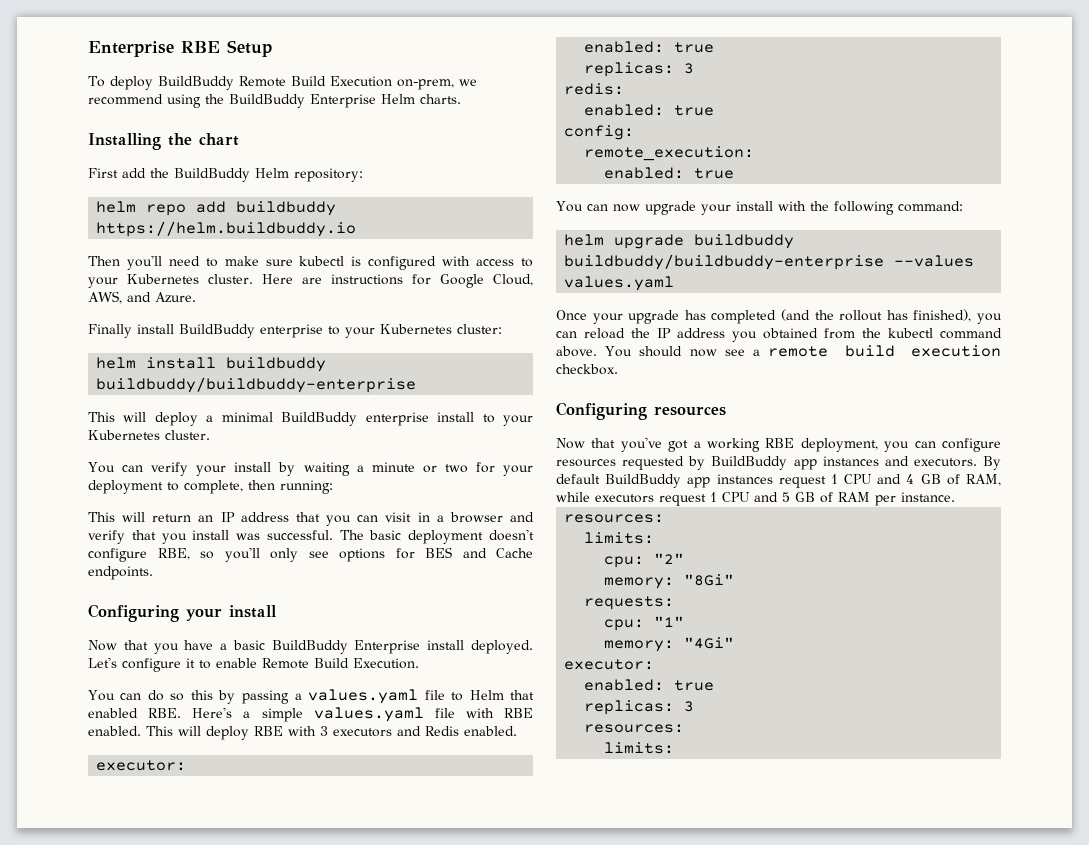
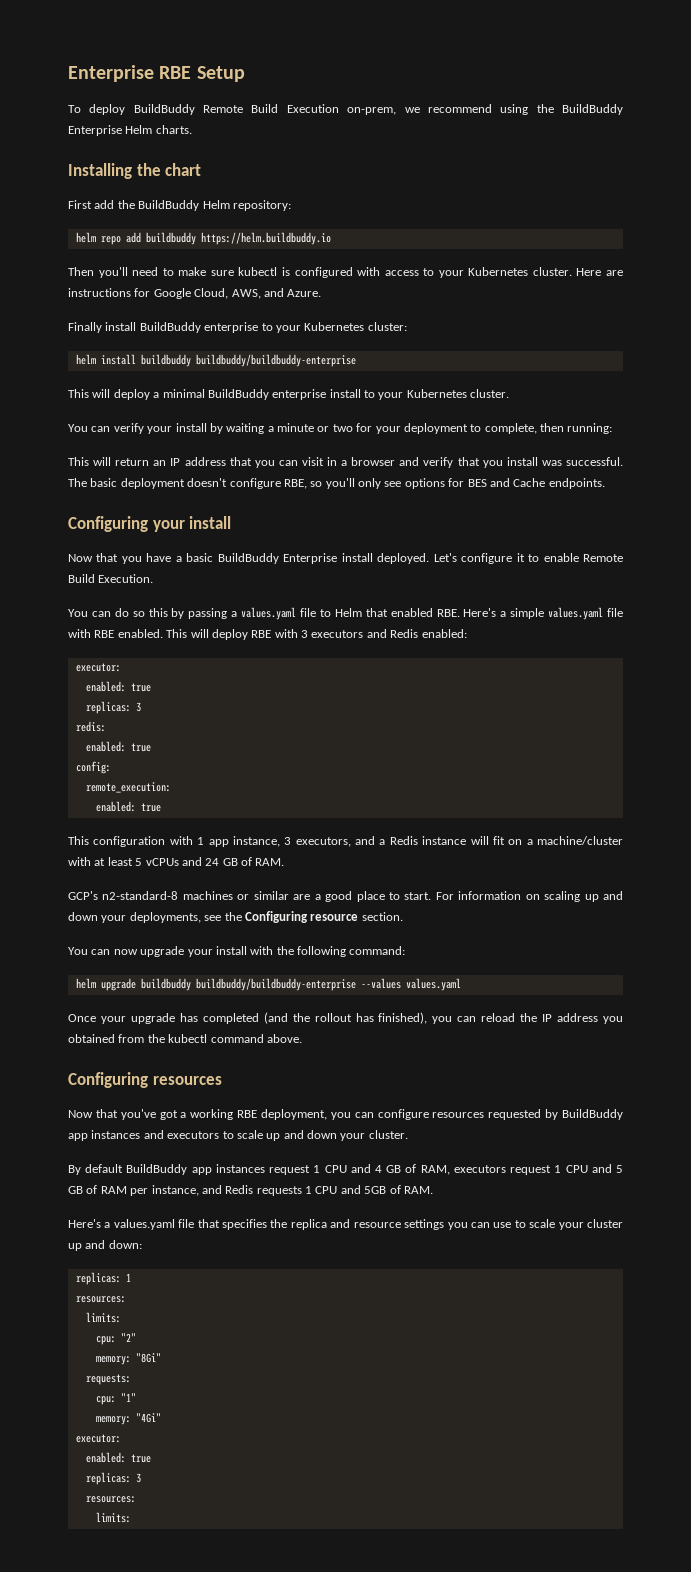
[464,726,517,736] enabled. -> [421,629,467,638] enabled:
(735, 173) none -> [68,836,623,847] [68,857,285,866] [68,891,623,902] [68,911,403,923] // This configuration with 1 app instance, 3 executors, and a Redis instance will fit on a machine/cluster with at least 5 vCPUs and 24 GB of RAM. // GCP's n2-standard-8 machines or similar are a good place to start. For information on scaling up and down your deployments, see the Configuring resource section.
[605,345,1001,357] [556,364,618,375] You should now see a remote build execution checkbox. -> (302, 1038) none
[913,458,977,467] executors. -> [167,1130,408,1141] executors to scale up and down your cluster. //
[556,492,590,502] while -> (450, 1170) none
[901,492,955,502] instance. -> [151,1185,433,1196] [68,1219,624,1230] [68,1240,142,1251] [75,1272,131,1285] instance, and Redis requests 1 CPU and 5GB of RAM. // Here's a values.yaml file that specifies the replica and resource settings you can use to scale your cluster up and down: // replicas: 1

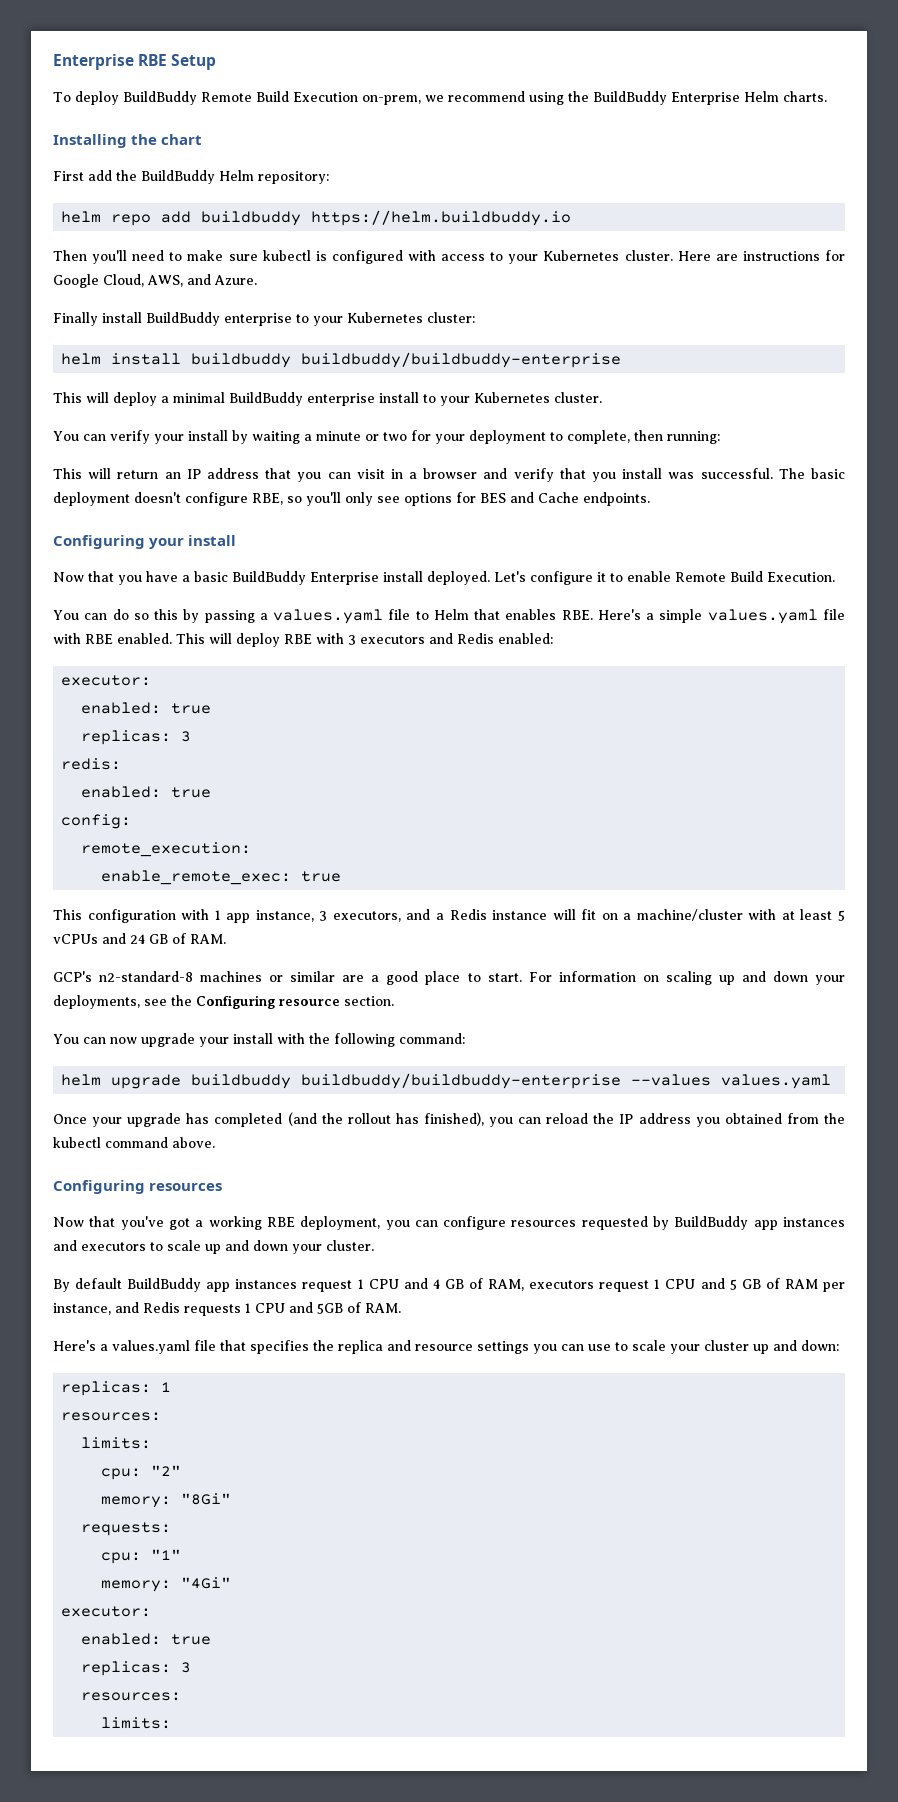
[390,608,433,617] enabled -> [505,609,557,620] enables
[95,801,136,812] enabled: -> [101,870,292,885] enable_remote_exec:

